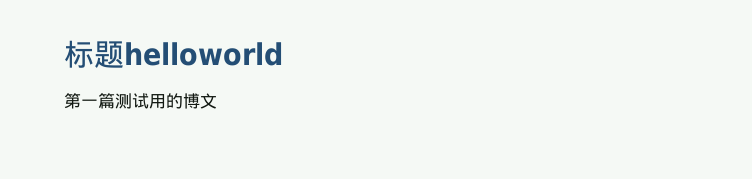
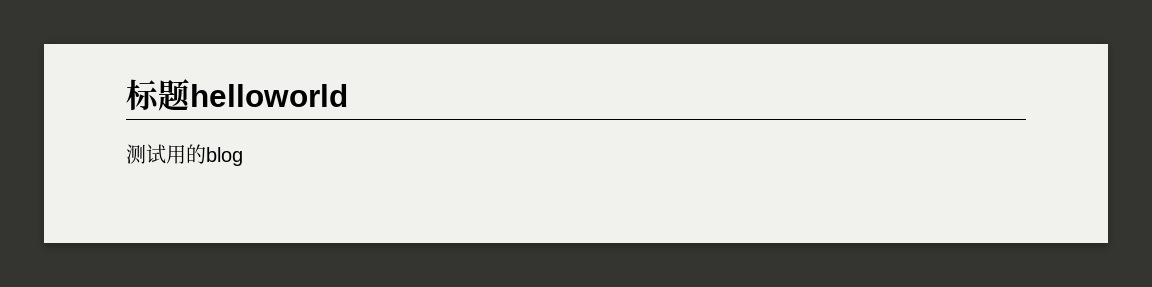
[64,93,115,109] 第一篇 -> (348, 95) none
[183,93,217,109] 博文 -> [206,147,243,166] blog

